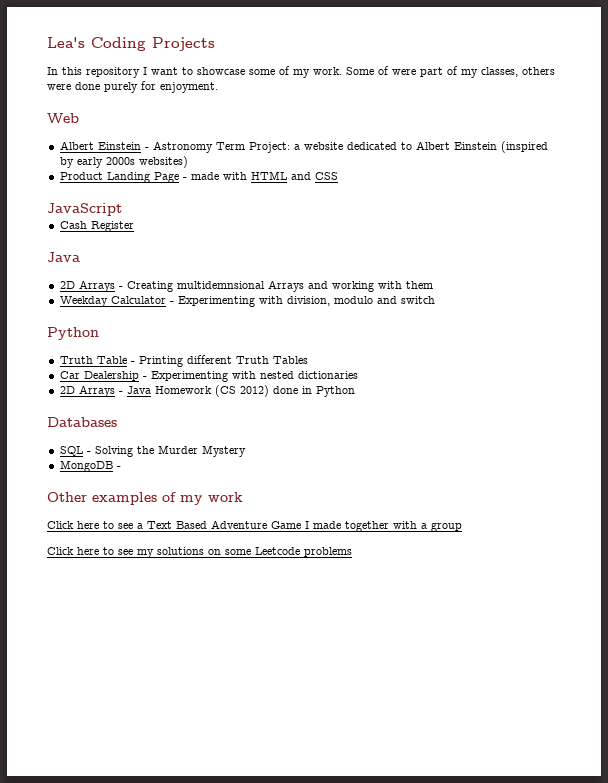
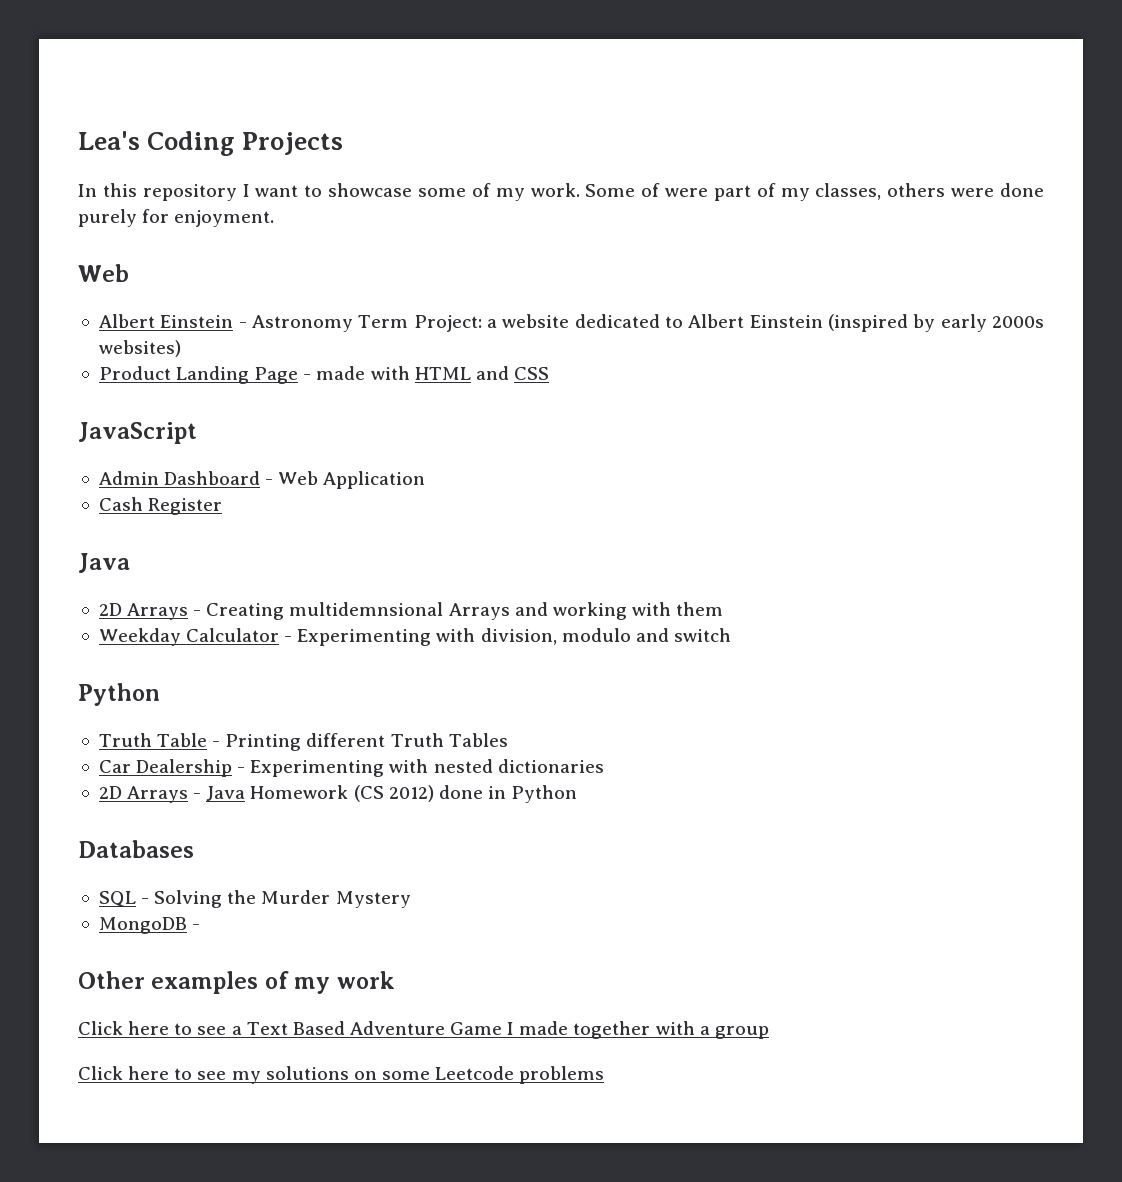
(122, 209) none -> [98,471,426,489] // Admin Dashboard - Web Application

